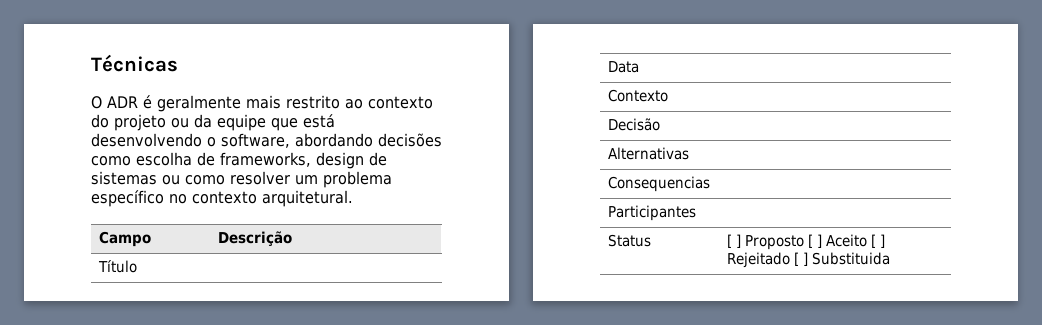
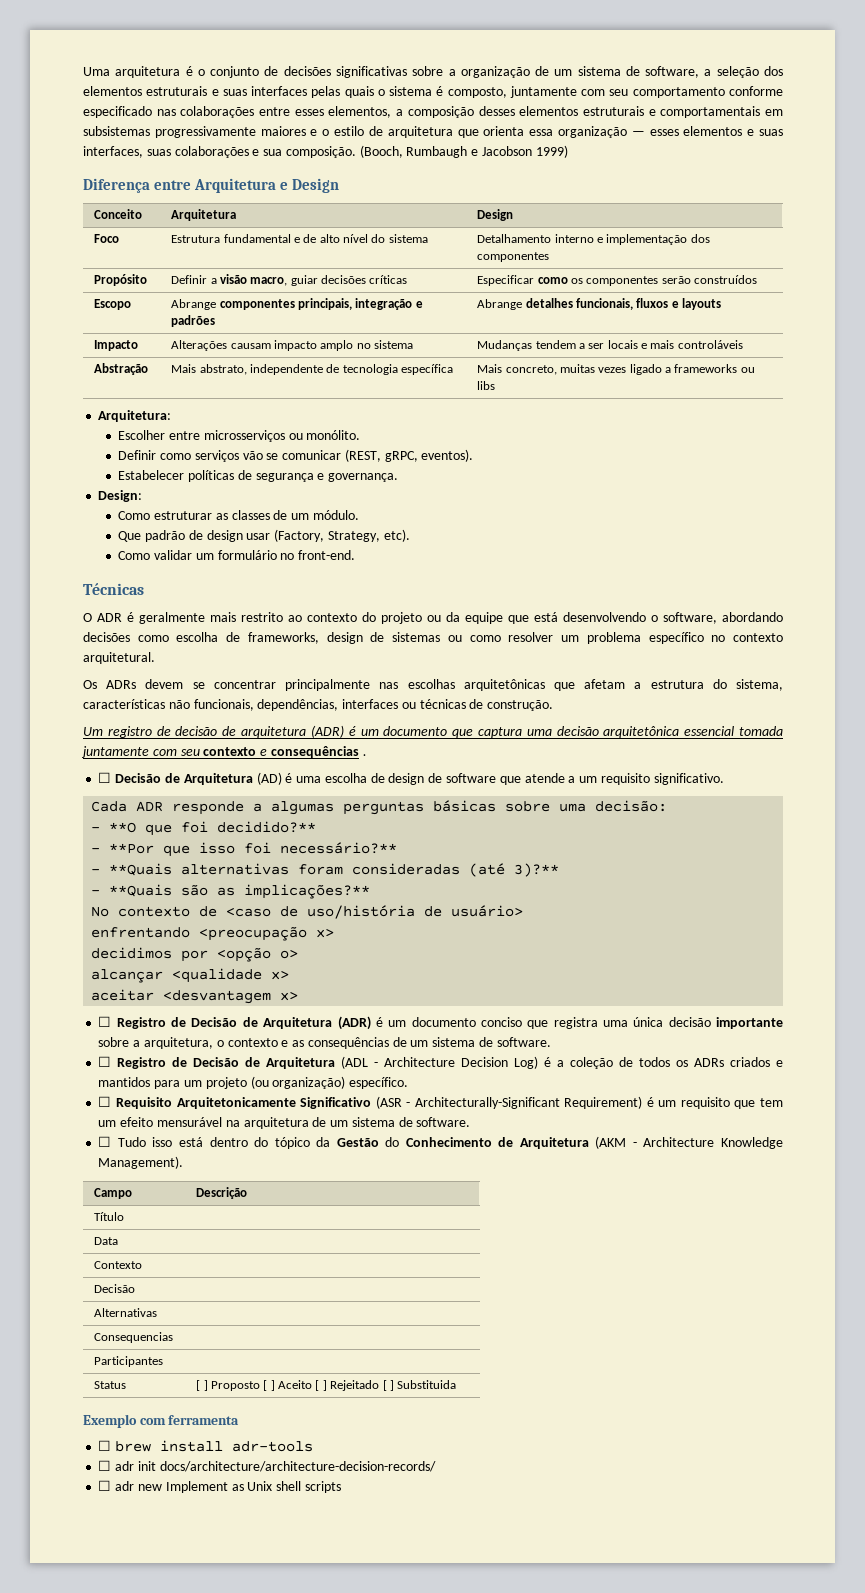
(91, 63) none -> [83,66,784,78] [83,86,783,98] [83,106,784,118] [83,126,783,138] [83,145,568,158] [83,178,339,193] [94,209,143,219] [171,209,237,221] [477,209,514,221] [94,234,120,243] [171,234,428,243] [477,234,710,245] [477,252,550,262] [94,274,148,286] [171,274,408,286] [477,275,758,286] [94,299,132,310] [171,298,423,310] [171,315,216,327] [477,298,722,310] [94,340,139,351] [171,340,414,351] [477,340,743,351] [94,363,149,375] [171,364,454,375] [477,364,755,375] [477,381,496,390] [98,410,172,422] [118,430,361,442] [118,449,474,462] [118,470,399,482] [98,490,143,502] [118,510,359,520] [118,529,410,542] [118,550,356,560] Uma arquitetura é o conjunto de decisões significativas sobre a organização de um sistema de software, a seleção dos elementos estruturais e suas interfaces pelas quais o sistema é composto, juntamente com seu comportamento conforme especificado nas colaborações entre esses elementos, a composição desses elementos estruturais e comportamentais em subsistemas progressivamente maiores e o estilo de arquitetura que orienta essa organização — esses elementos e suas interfaces, suas colaborações e sua composição. (Booch, Rumbaugh e Jacobson 1999) // Diferença entre Arquitetura e Design // Conceito | Arquitetura | Design // Foco | Estrutura fundamental e de alto nível do sistema | Detalhamento interno e implementação dos componentes // Propósito | Definir a visão macro, guiar decisões críticas | Especificar como os componentes serão construídos // Escopo | Abrange componentes principais, integração e padrões | Abrange detalhes funcionais, fluxos e layouts // Impacto | Alterações causam impacto amplo no sistema | Mudanças tendem a ser locais e mais controláveis // Abstração | Mais abstrato, independente de tecnologia específica | Mais concreto, muitas vezes ligado a frameworks ou libs // Arquitetura: // Escolher entre microsserviços ou monólito. // Definir como serviços vão se comunicar (REST, gRPC, eventos). // Estabelecer políticas de segurança e governança. // Design: // Como estruturar as classes de um módulo. // Que padrão de design usar (Factory, Strategy, etc). // Como validar um formulário no front-end. //
(353, 198) none -> [83,679,783,691] [83,699,554,711] [83,725,783,738] [81,746,367,758] [98,772,724,785] [91,800,668,815] [91,821,317,836] [91,842,398,857] [91,863,560,877] [91,884,371,899] [91,905,524,919] [91,926,335,941] [91,947,299,962] [91,968,290,983] [91,989,299,1004] [98,1016,784,1030] [98,1037,551,1049] [98,1056,783,1069] [98,1076,409,1089] [98,1096,783,1109] [98,1117,471,1129] [98,1136,784,1149] [98,1156,184,1169] // Os ADRs devem se concentrar principalmente nas escolhas arquitetônicas que afetam a estrutura do sistema, características não funcionais, dependências, interfaces ou técnicas de construção. // Um registro de decisão de arquitetura (ADR) é um documento que captura uma decisão arquitetônica essencial tomada juntamente com seu contexto e consequências . // ☐ Decisão de Arquitetura (AD) é uma escolha de design de software que atende a um requisito significativo. // Cada ADR responde a algumas perguntas básicas sobre uma decisão: // - **O que foi decidido?** // - **Por que isso foi necessário?** // - **Quais alternativas foram consideradas (até 3)?** // - **Quais são as implicações?** // No contexto de <caso de uso/história de usuário> // enfrentando <preocupação x> // decidimos por <opção o> // alcançar <qualidade x> // aceitar <desvantagem x> // ☐ Registro de Decisão de Arquitetura (ADR) é um documento conciso que registra uma única decisão importante sobre a arquitetura, o contexto e as consequências de um sistema de software. // ☐ Registro de Decisão de Arquitetura (ADL - Architecture Decision Log) é a coleção de todos os ADRs criados e mantidos para um projeto (ou organização) específico. // ☐ Requisito Arquitetonicamente Significativo (ASR - Architecturally-Significant Requirement) é um requisito que tem um efeito mensurável na arquitetura de um sistema de software. // ☐ Tudo isso está dentro do tópico da Gestão do Conhecimento de Arquitetura (AKM - Architecture Knowledge Management).
(891, 258) none -> [83,1414,240,1428] [98,1440,314,1452] [98,1460,436,1472] [98,1480,341,1493] // Exemplo com ferramenta // ☐ brew install adr-tools // ☐ adr init docs/architecture/architecture-decision-records/ // ☐ adr new Implement as Unix shell scripts

